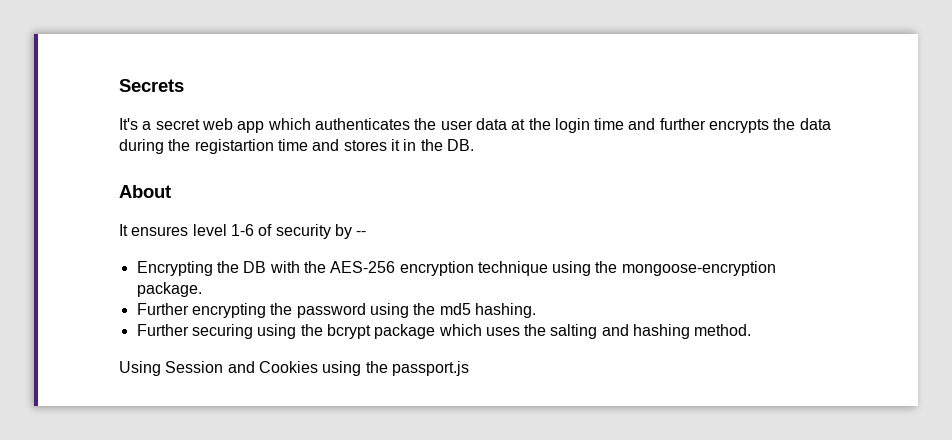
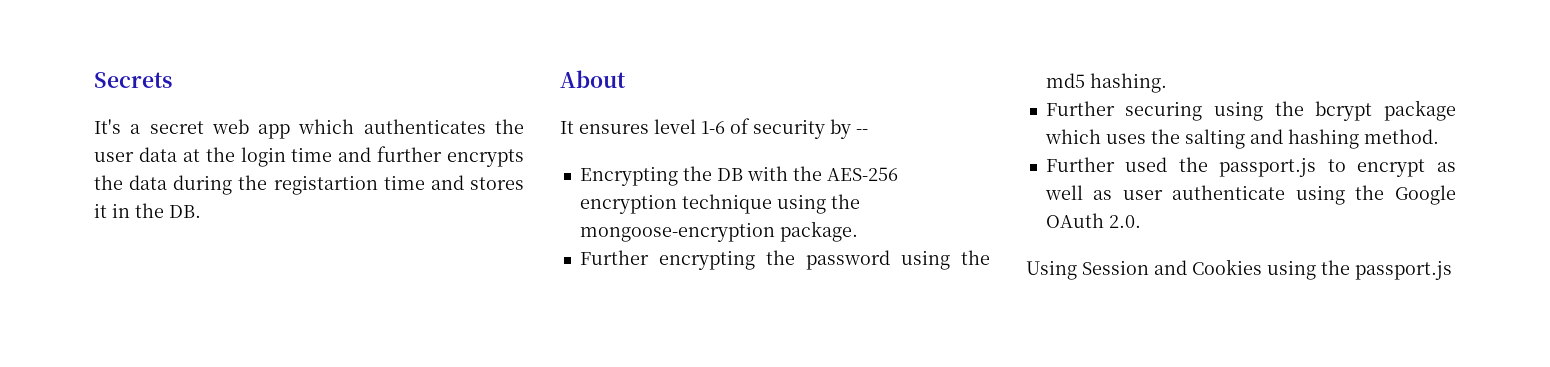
(752, 330) none -> [1045,157,1456,177] [1044,185,1456,205] [1045,213,1141,228] // Further used the passport.js to encrypt as well as user authenticate using the Google OAuth 2.0.

